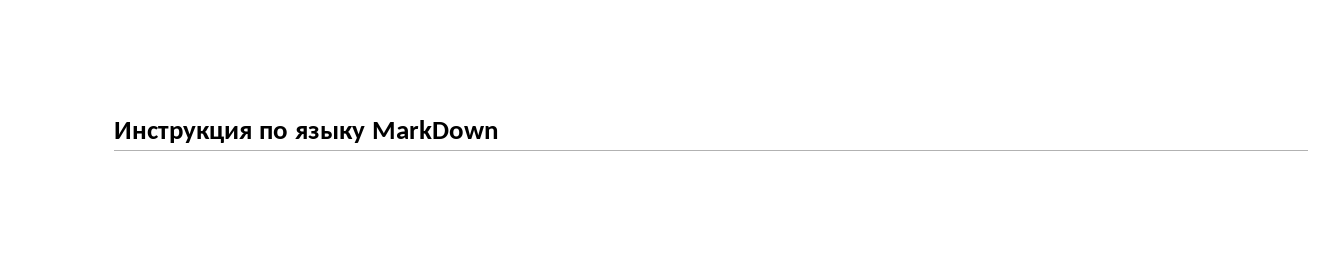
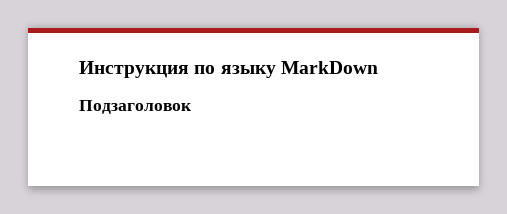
(499, 129) none -> [79,100,192,114] // Подзаголовок

